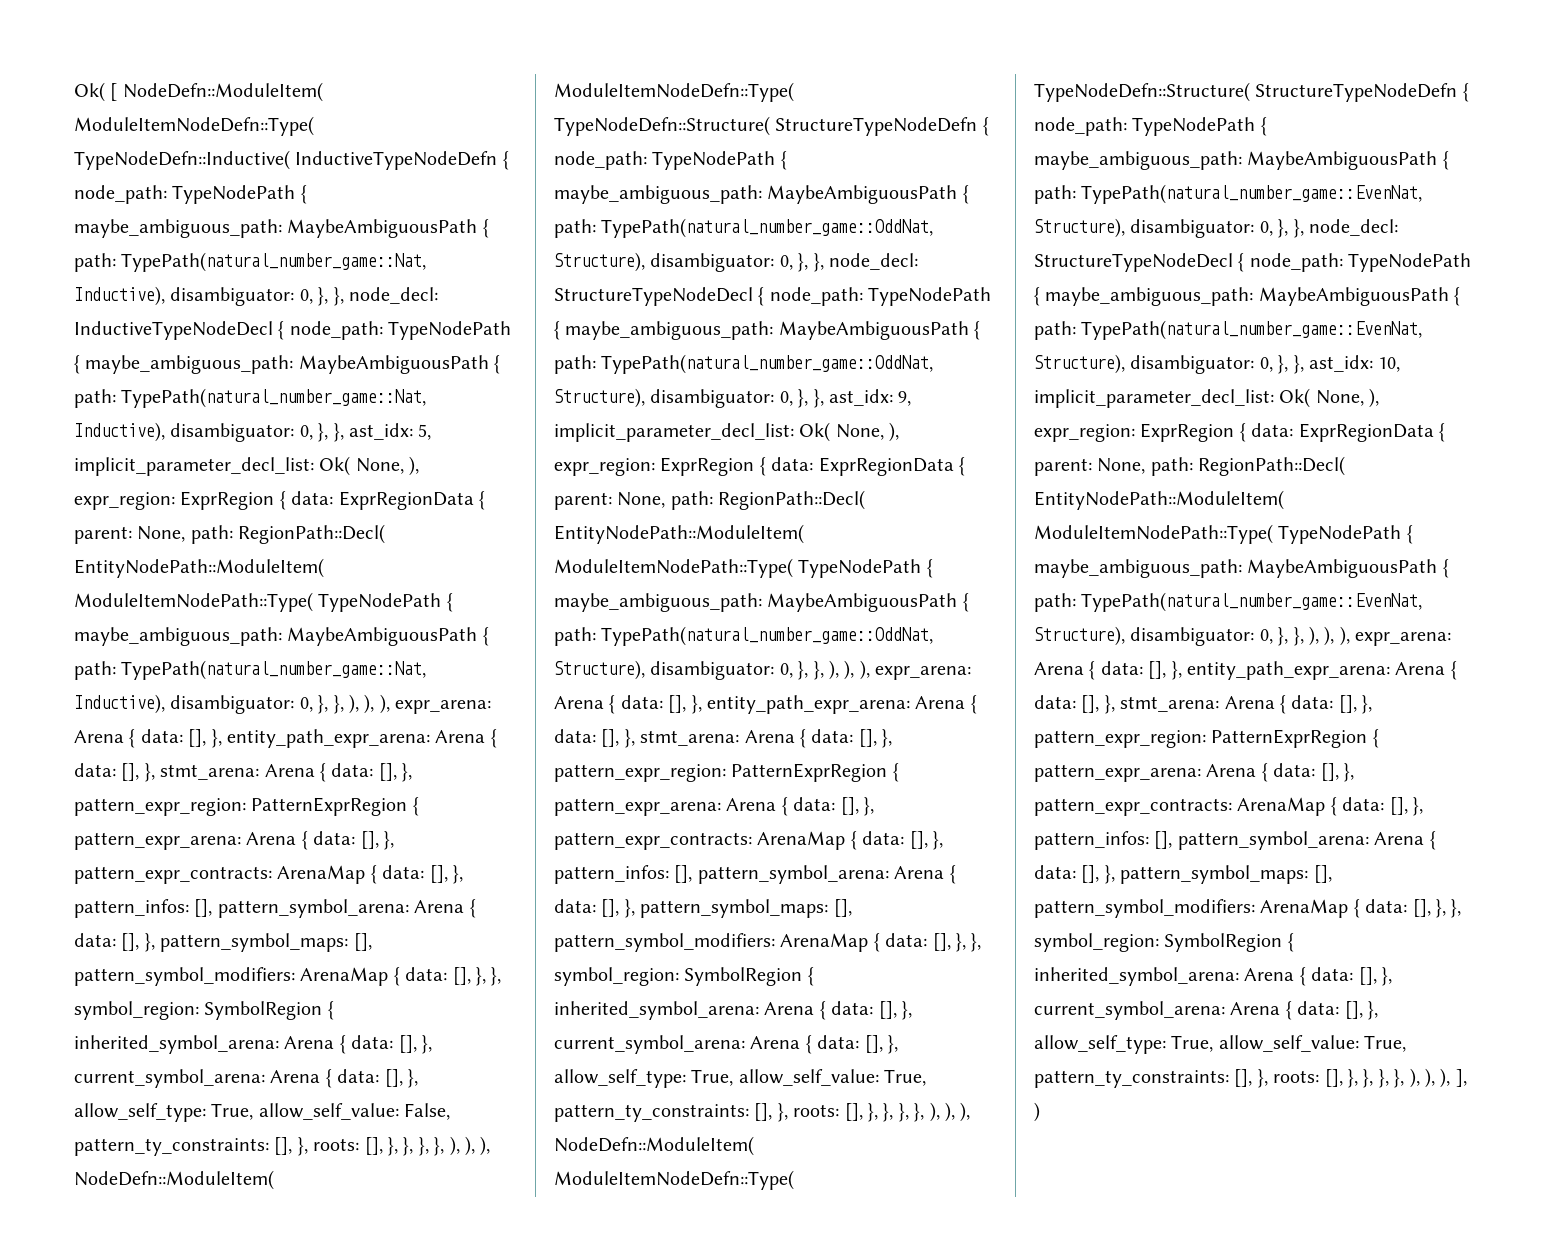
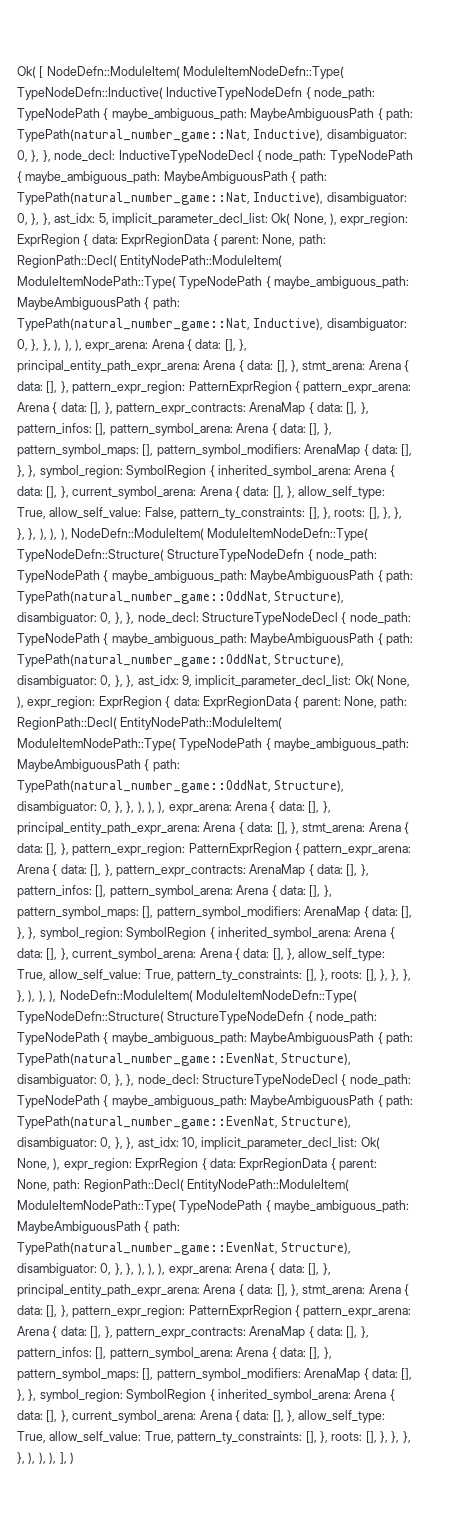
[227,729,430,748] entity_path_expr_arena: -> [17,360,200,373] principal_entity_path_expr_arena:
[707,695,910,714] entity_path_expr_arena: -> [17,822,200,835] principal_entity_path_expr_arena:
[1187,661,1390,680] entity_path_expr_arena: -> [17,1284,200,1297] principal_entity_path_expr_arena:

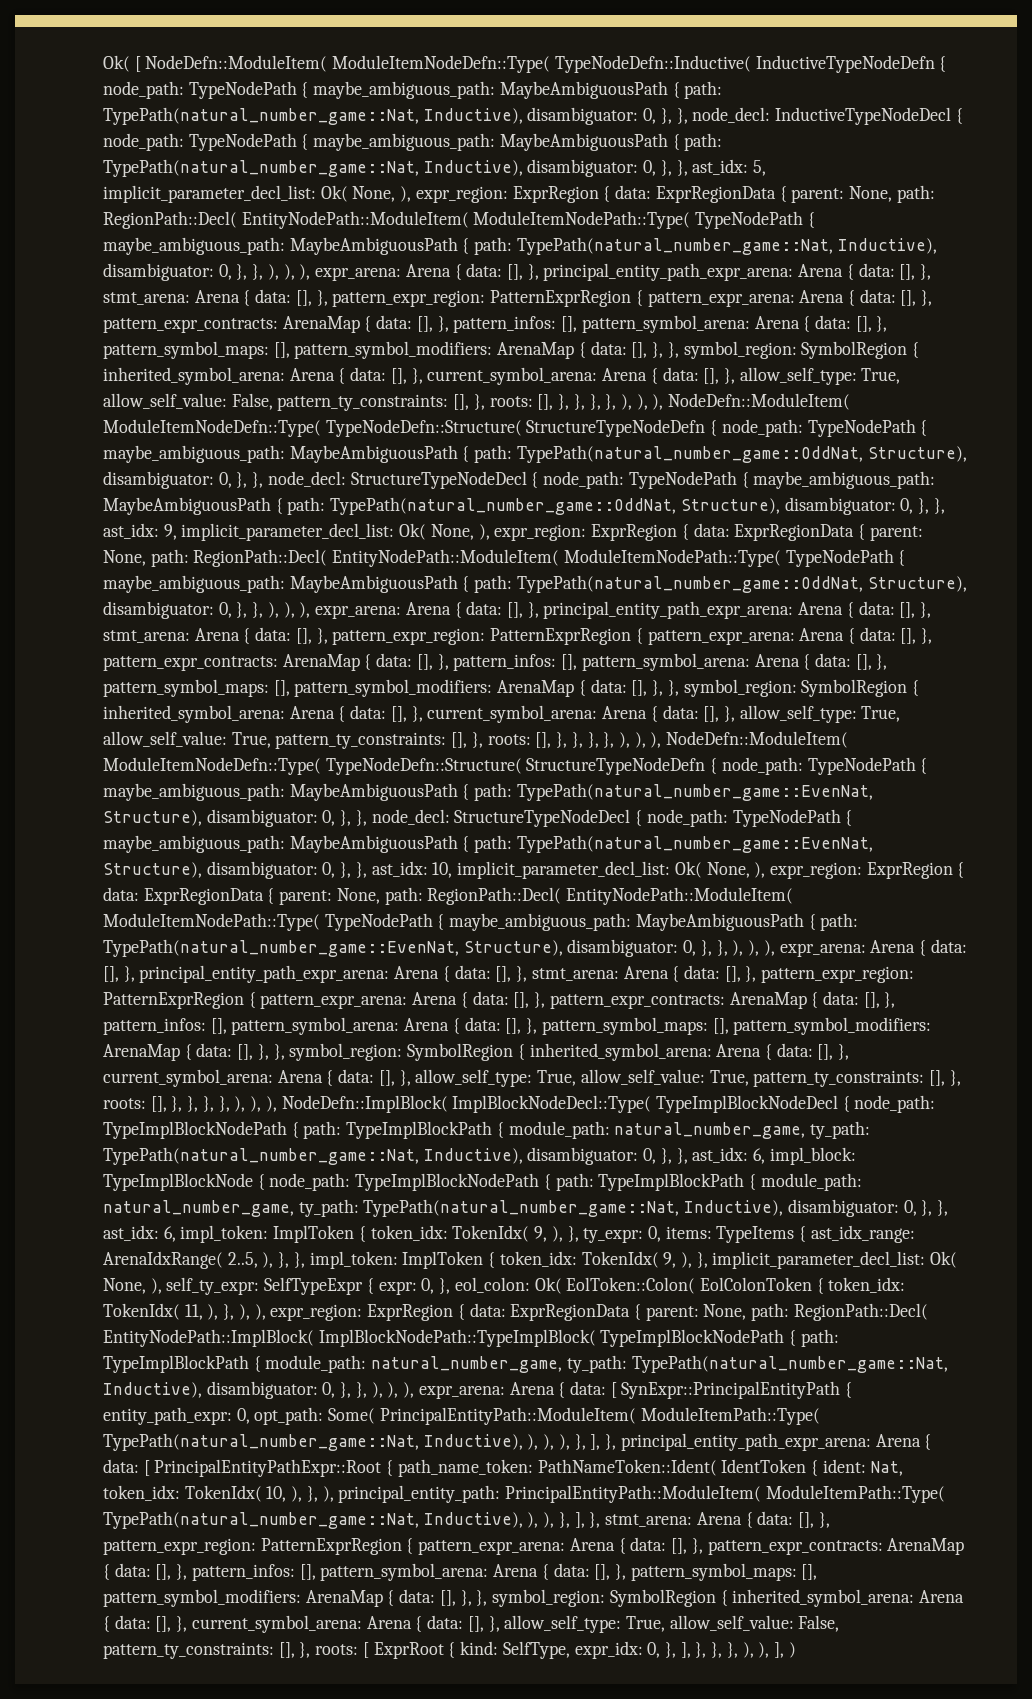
(57, 1458) none -> [281,1095,936,1113] [103,1121,871,1139] [103,1147,856,1165] [103,1173,862,1191] [103,1199,949,1217] [103,1225,915,1243] [103,1251,958,1269] [103,1277,906,1295] [103,1303,928,1321] [103,1329,839,1347] [103,1355,948,1373] [103,1381,853,1399] [103,1407,820,1425] [103,1433,932,1451] [103,1459,903,1477] [103,1485,945,1503] [103,1511,830,1529] [103,1537,965,1555] [103,1563,818,1581] [103,1589,964,1607] [103,1615,840,1633] [103,1641,770,1659] NodeDefn::ImplBlock( ImplBlockNodeDecl::Type( TypeImplBlockNodeDecl { node_path: TypeImplBlockNodePath { path: TypeImplBlockPath { module_path: natural_number_game, ty_path: TypePath(natural_number_game::Nat, Inductive), disambiguator: 0, }, }, ast_idx: 6, impl_block: TypeImplBlockNode { node_path: TypeImplBlockNodePath { path: TypeImplBlockPath { module_path: natural_number_game, ty_path: TypePath(natural_number_game::Nat, Inductive), disambiguator: 0, }, }, ast_idx: 6, impl_token: ImplToken { token_idx: TokenIdx( 9, ), }, ty_expr: 0, items: TypeItems { ast_idx_range: ArenaIdxRange( 2..5, ), }, }, impl_token: ImplToken { token_idx: TokenIdx( 9, ), }, implicit_parameter_decl_list: Ok( None, ), self_ty_expr: SelfTypeExpr { expr: 0, }, eol_colon: Ok( EolToken::Colon( EolColonToken { token_idx: TokenIdx( 11, ), }, ), ), expr_region: ExprRegion { data: ExprRegionData { parent: None, path: RegionPath::Decl( EntityNodePath::ImplBlock( ImplBlockNodePath::TypeImplBlock( TypeImplBlockNodePath { path: TypeImplBlockPath { module_path: natural_number_game, ty_path: TypePath(natural_number_game::Nat, Inductive), disambiguator: 0, }, }, ), ), ), expr_arena: Arena { data: [ SynExpr::PrincipalEntityPath { entity_path_expr: 0, opt_path: Some( PrincipalEntityPath::ModuleItem( ModuleItemPath::Type( TypePath(natural_number_game::Nat, Inductive), ), ), ), }, ], }, principal_entity_path_expr_arena: Arena { data: [ PrincipalEntityPathExpr::Root { path_name_token: PathNameToken::Ident( IdentToken { ident: Nat, token_idx: TokenIdx( 10, ), }, ), principal_entity_path: PrincipalEntityPath::ModuleItem( ModuleItemPath::Type( TypePath(natural_number_game::Nat, Inductive), ), ), }, ], }, stmt_arena: Arena { data: [], }, pattern_expr_region: PatternExprRegion { pattern_expr_arena: Arena { data: [], }, pattern_expr_contracts: ArenaMap { data: [], }, pattern_infos: [], pattern_symbol_arena: Arena { data: [], }, pattern_symbol_maps: [], pattern_symbol_modifiers: ArenaMap { data: [], }, }, symbol_region: SymbolRegion { inherited_symbol_arena: Arena { data: [], }, current_symbol_arena: Arena { data: [], }, allow_self_type: True, allow_self_value: False, pattern_ty_constraints: [], }, roots: [ ExprRoot { kind: SelfType, expr_idx: 0, }, ], }, }, }, ), ),

